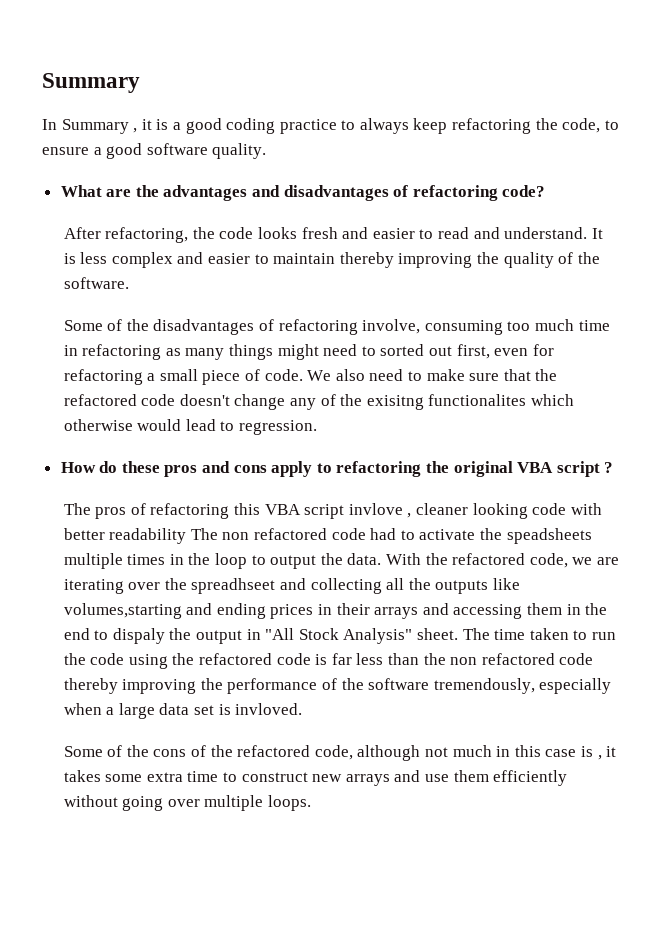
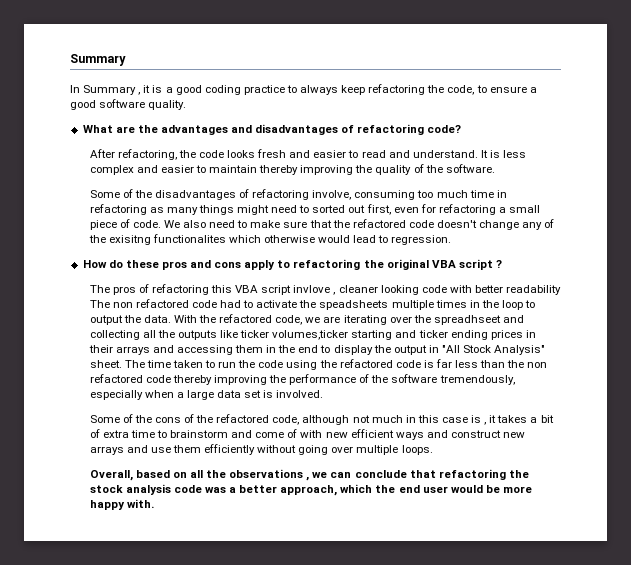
[63,603,213,619] volumes,starting and -> [240,330,448,340] ticker volumes,ticker starting and ticker
[112,628,165,644] dispaly -> [333,345,373,355] display
[235,703,303,715] invloved. -> [276,390,324,398] involved.
[105,771,238,782] some extra time to -> [530,415,554,423] [89,429,448,440] a bit of extra time to brainstorm and come of with new efficient ways and
(312, 803) none -> [89,469,529,481] [89,484,532,496] [89,499,154,510] // Overall, based on all the observations , we can conclude that refactoring the stock analysis code was a better approach, which the end user would be more happy with.

